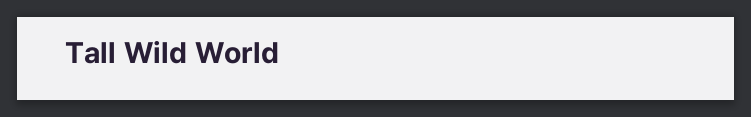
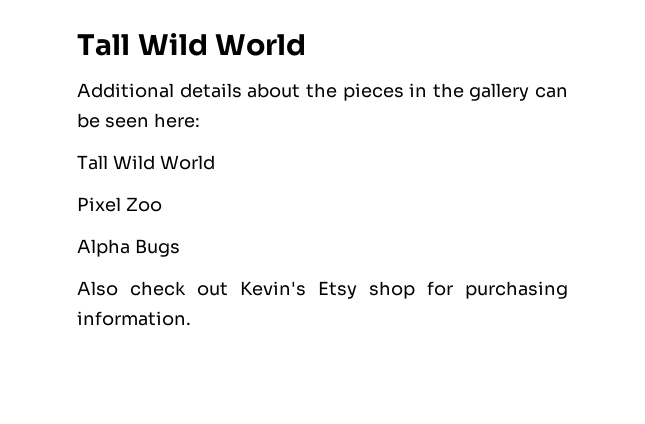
[65,40,279,64] Tall Wild World -> [77,33,307,56] [77,83,568,101] [77,113,200,128] [77,155,215,170] [77,197,162,212] [77,239,180,257] [77,281,568,299] [77,311,191,326] Tall Wild World // Additional details about the pieces in the gallery can be seen here: // Tall Wild World // Pixel Zoo // Alpha Bugs // Also check out Kevin's Etsy shop for purchasing information.

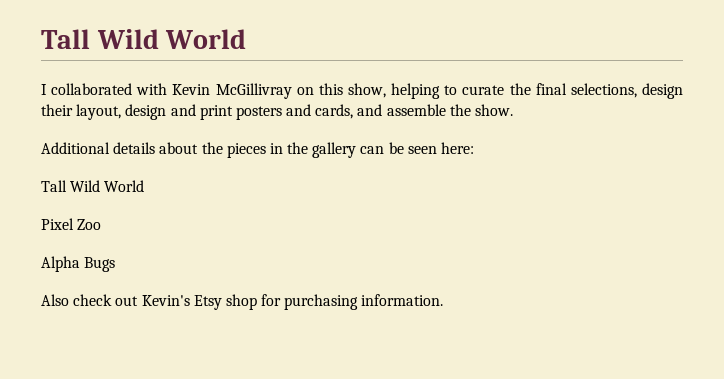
[77,33,307,56] Tall Wild World -> [41,29,247,49] [41,83,683,99] [41,104,514,120] Tall Wild World // I collaborated with Kevin McGillivray on this show, helping to curate the final selections, design their layout, design and print posters and cards, and assemble the show.

